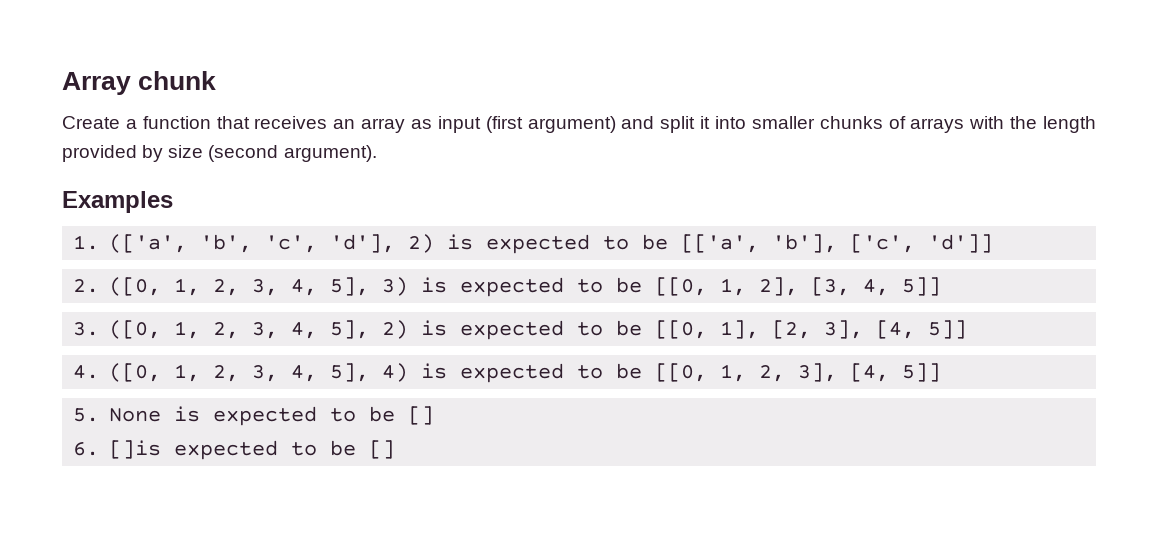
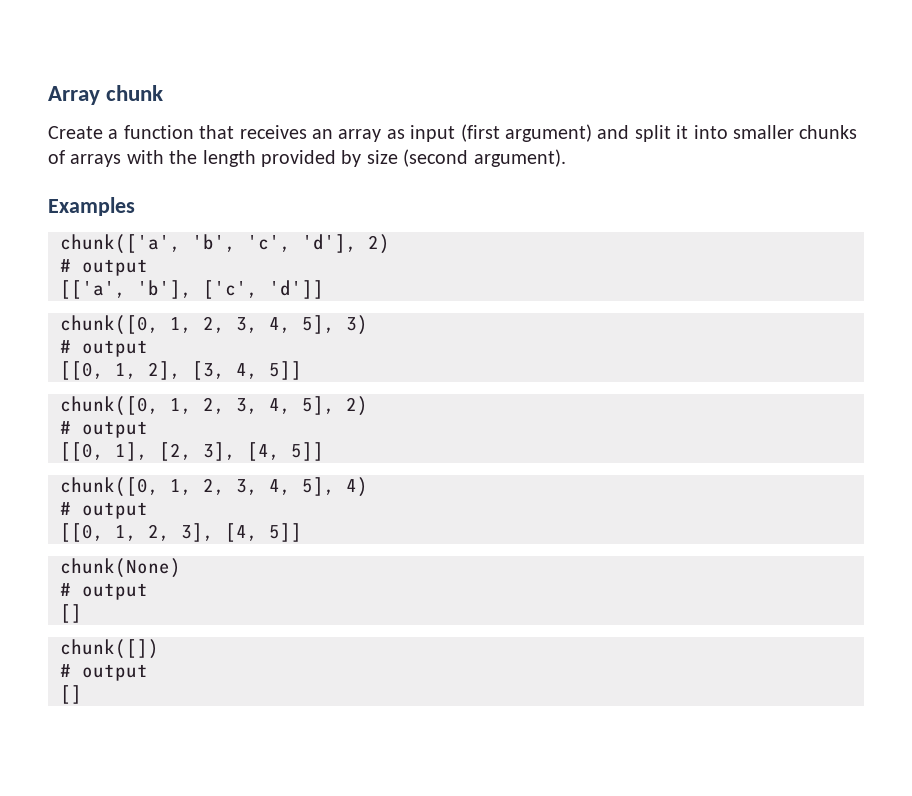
[73,234,187,253] 1. (['a', -> [60,234,181,254] chunk(['a',
[446,234,668,254] is expected to be -> [60,259,148,276] // # output //
[73,277,161,296] 2. ([0, -> [60,315,159,335] chunk([0,
[420,277,642,297] is expected to be -> [60,340,148,357] // # output //
[73,320,161,339] 3. ([0, -> [60,396,159,416] chunk([0,
[420,320,642,340] is expected to be -> [60,421,148,438] // # output //
[73,363,161,382] 4. ([0, -> [60,477,159,497] chunk([0,
[420,363,642,383] is expected to be -> [60,502,148,519] // # output //
[73,406,434,426] [73,440,356,460] 5. None is expected to be [] // 6. []is expected to be -> [60,558,181,578] [60,583,148,600] [60,604,82,623] [60,639,159,659] [60,664,148,681] chunk(None) // # output // [] // chunk([]) // # output //

